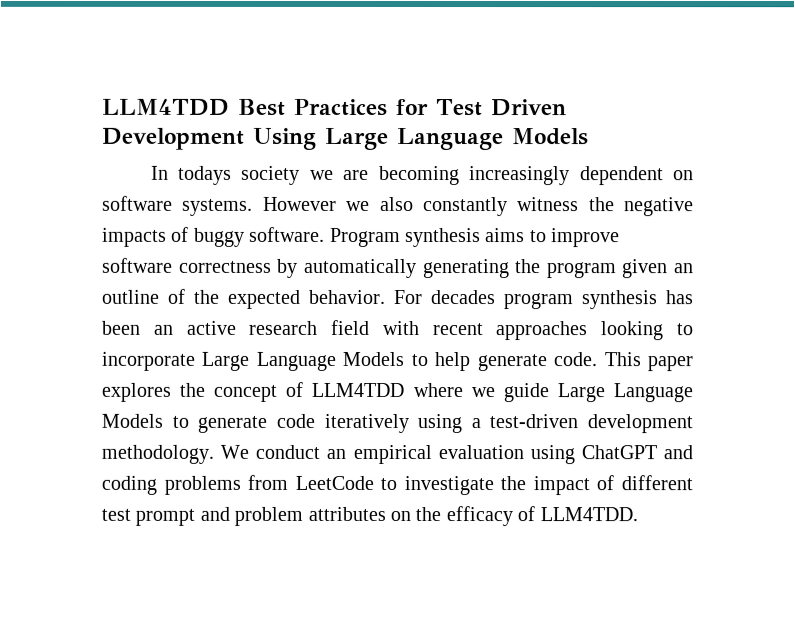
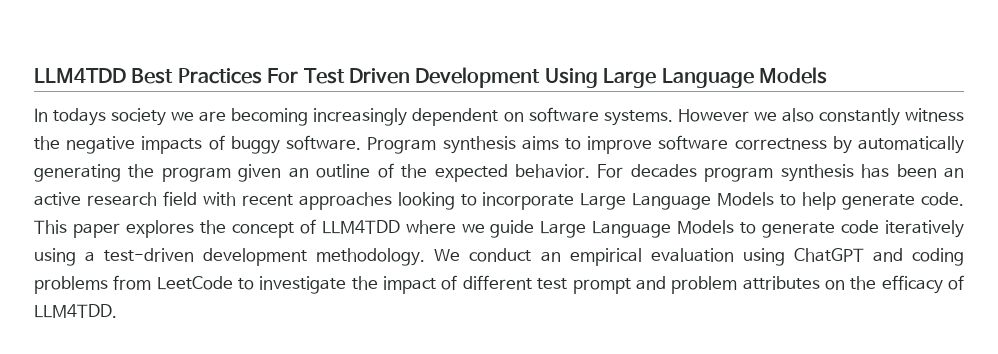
[396,98,429,116] for -> [267,68,299,83] For

